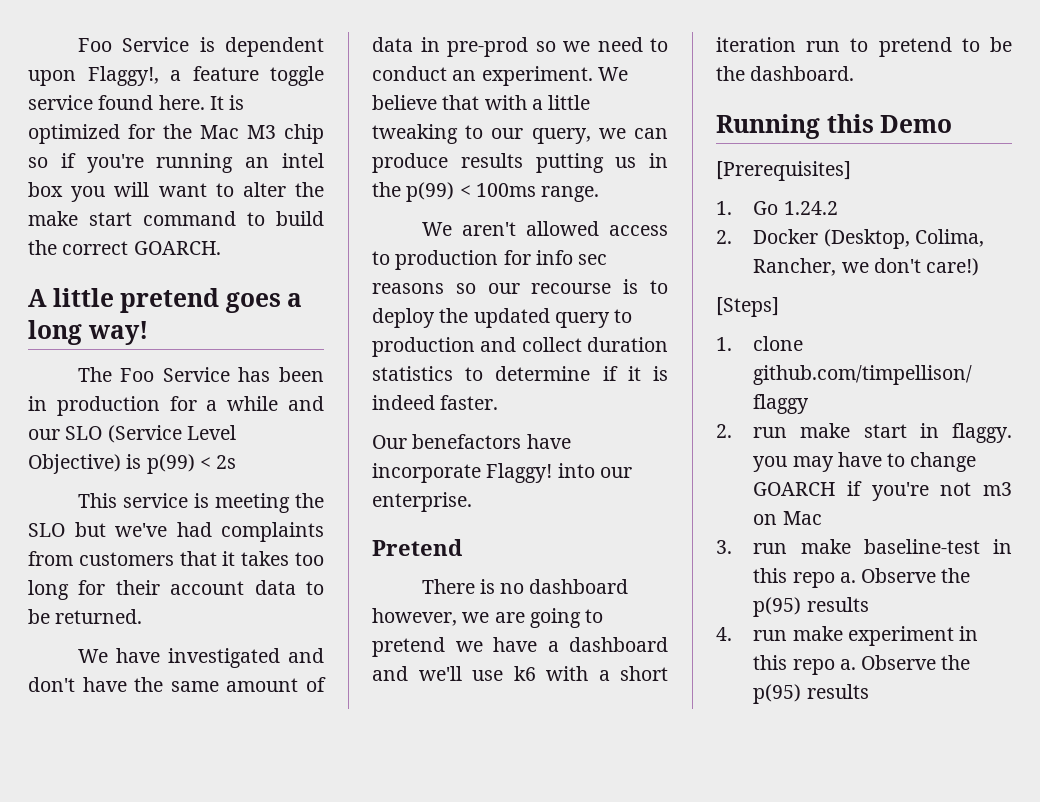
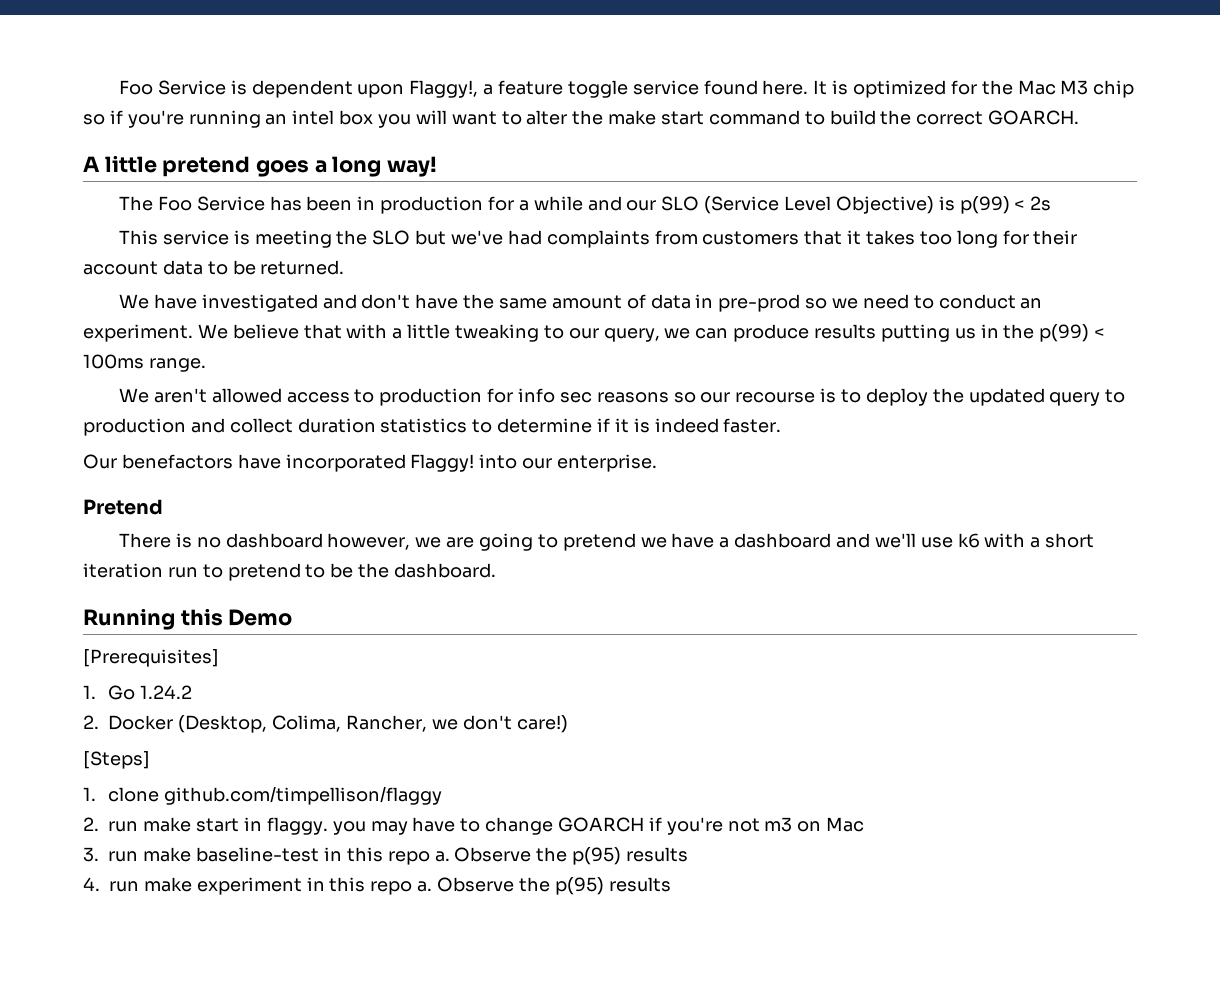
[372,463,481,483] incorporate -> [285,454,406,472] incorporated

